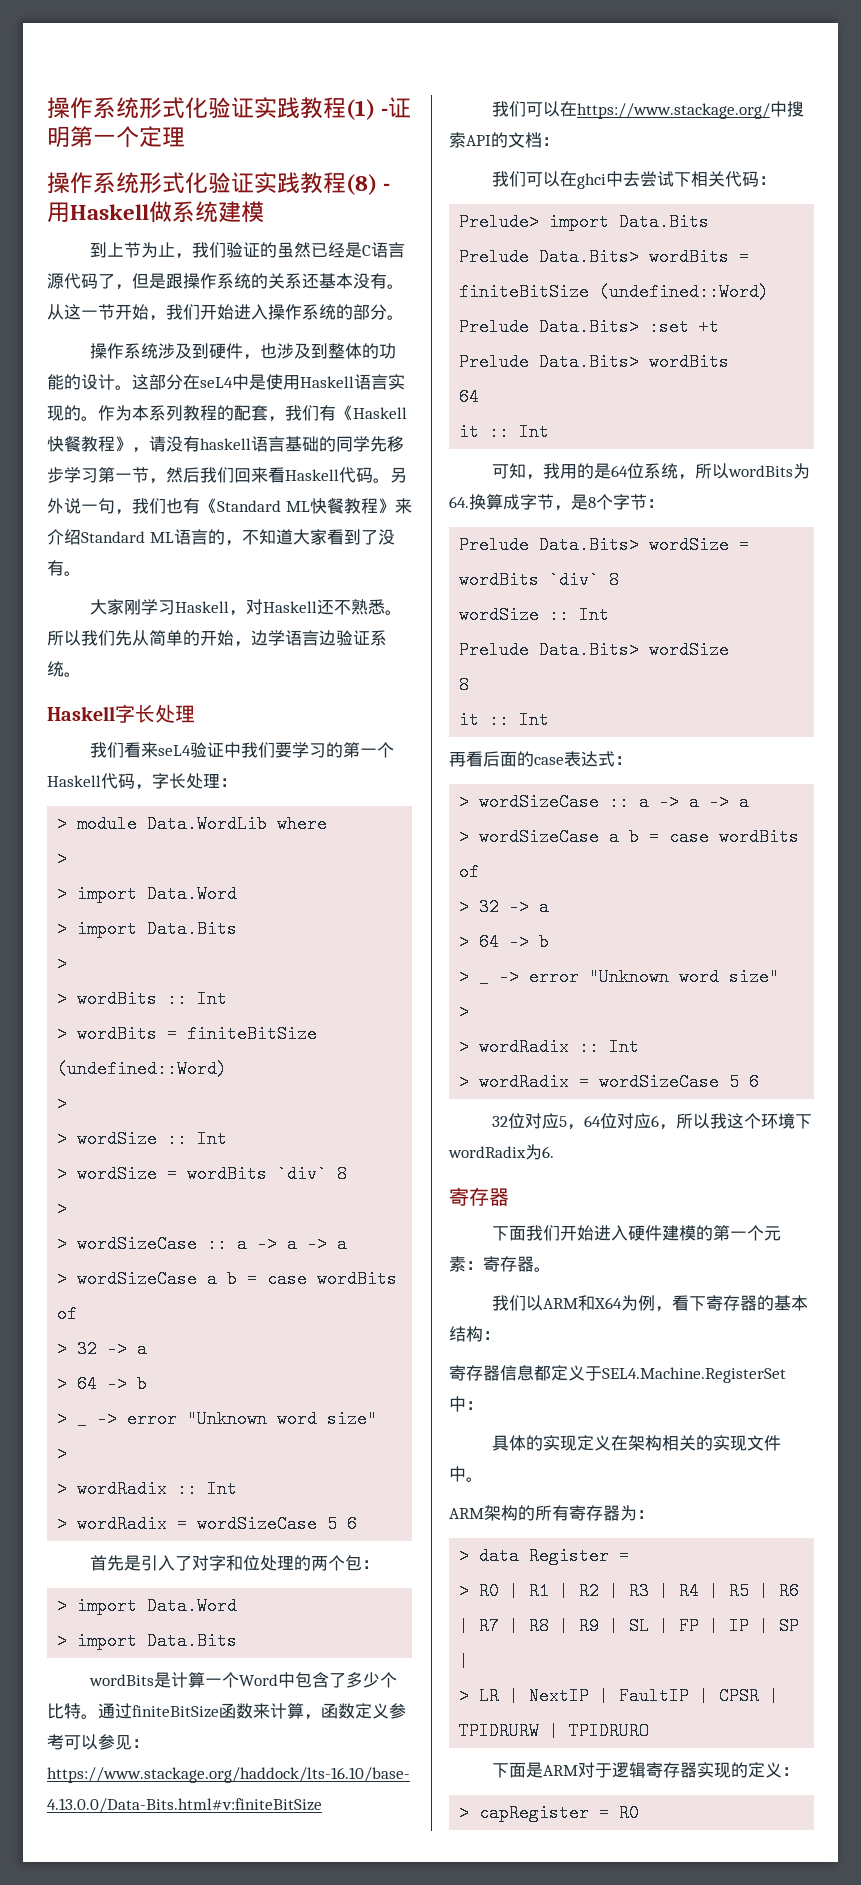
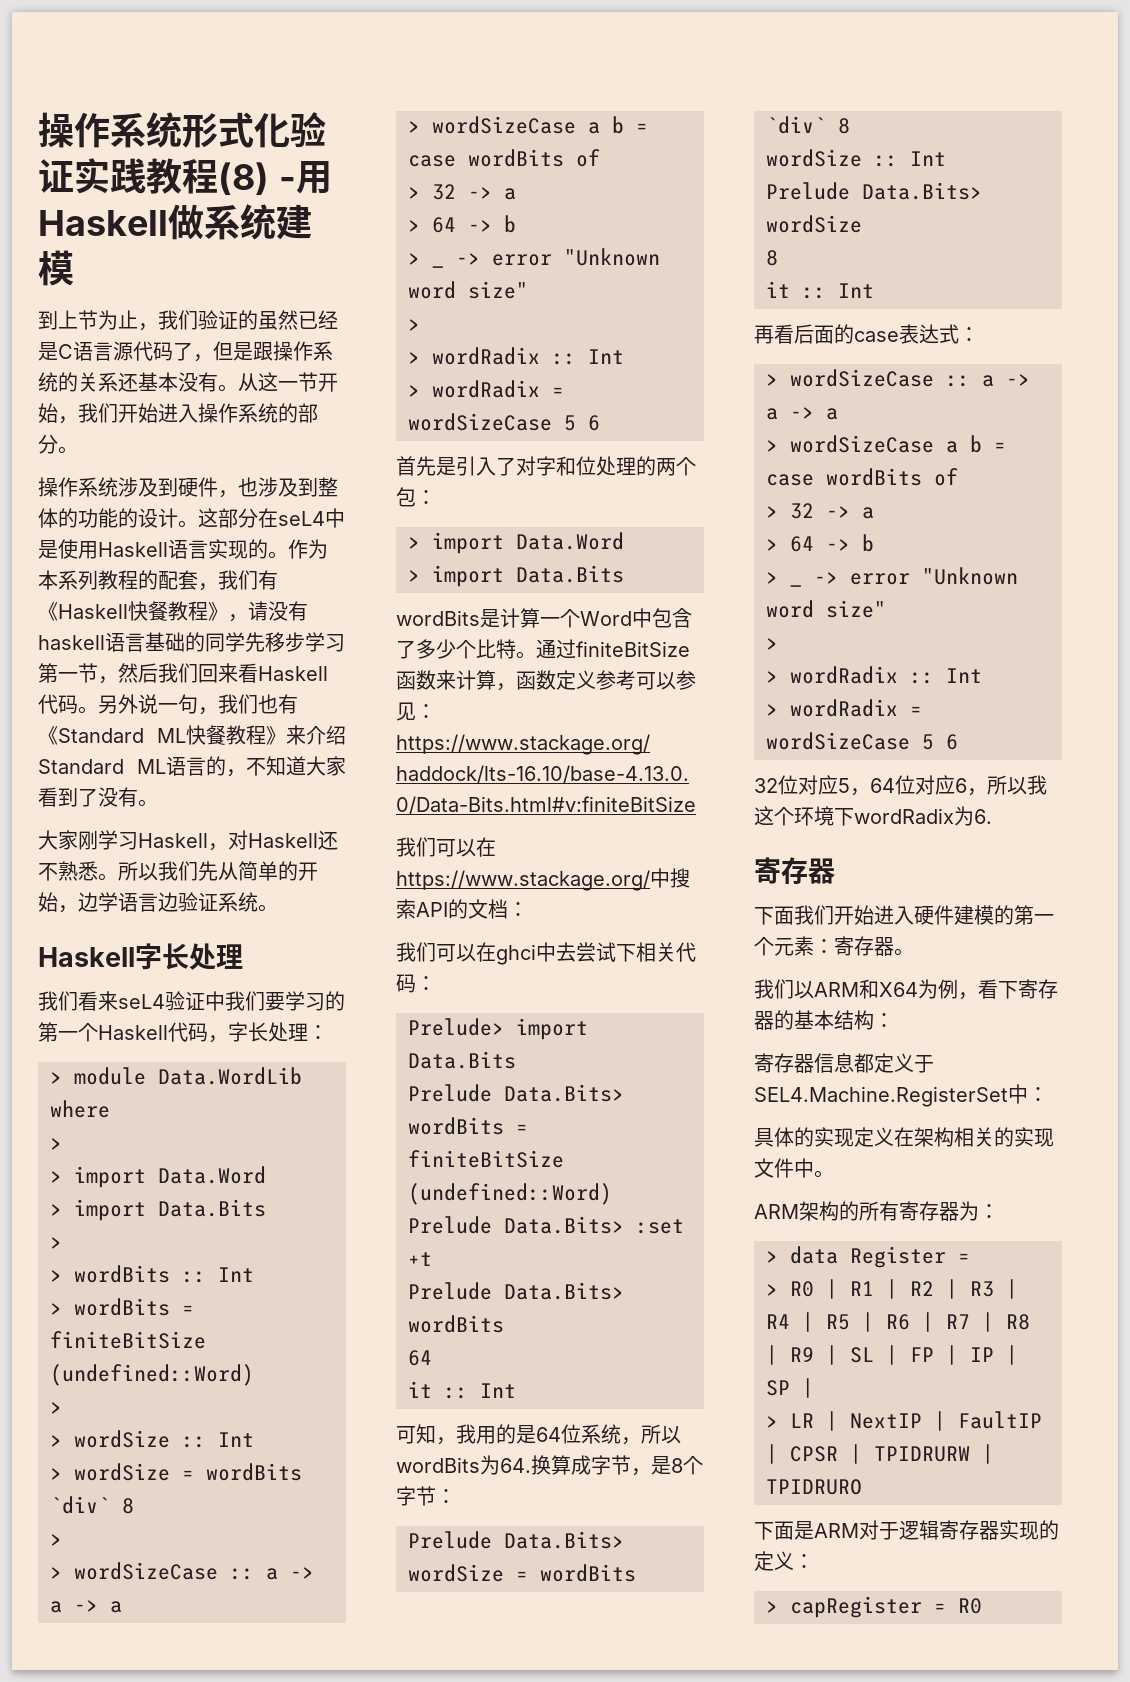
[47,97,412,120] [47,126,185,148] [47,172,346,194] 操作系统形式化验证实践教程(1) -证明第一个定理 // 操作系统形式化验证实践教程 -> [38,112,326,148] [38,158,218,194] 操作系统形式化验证实践教程

